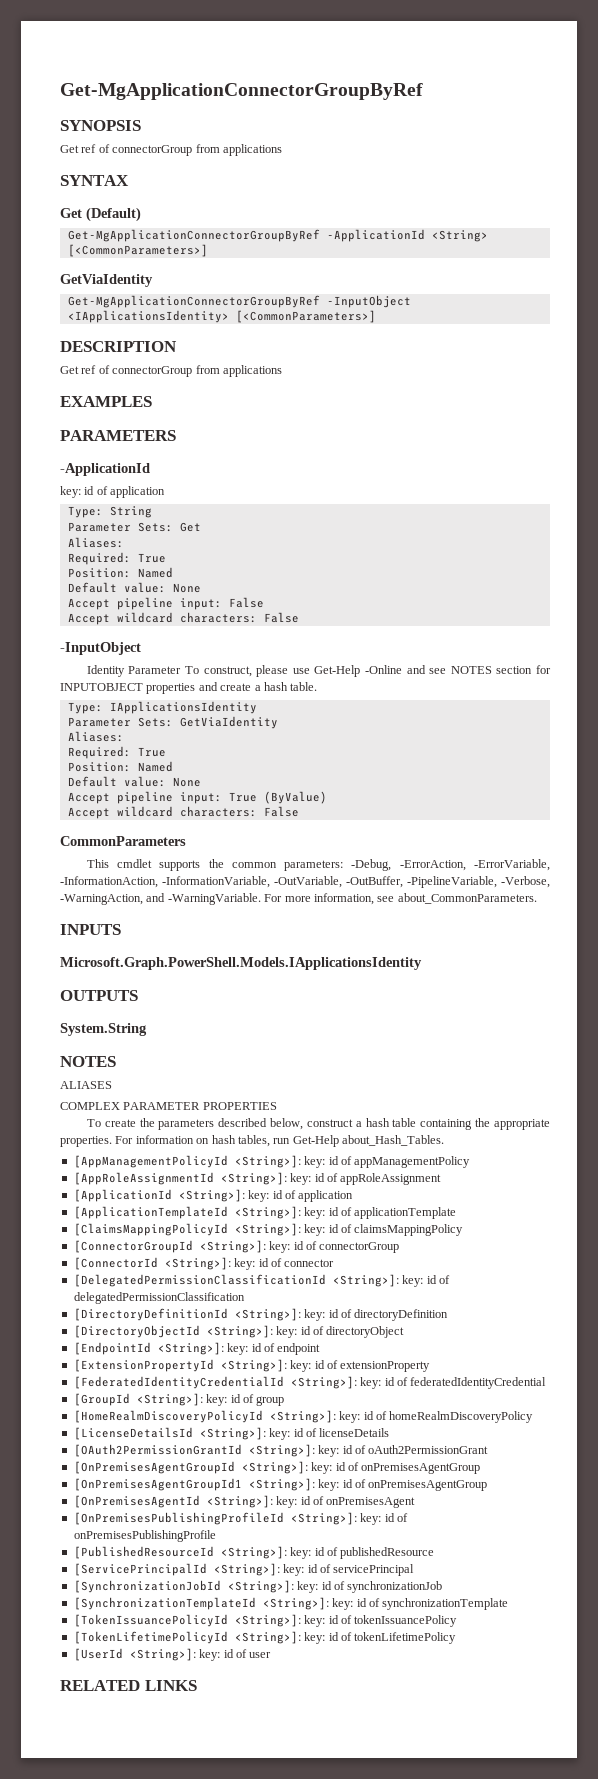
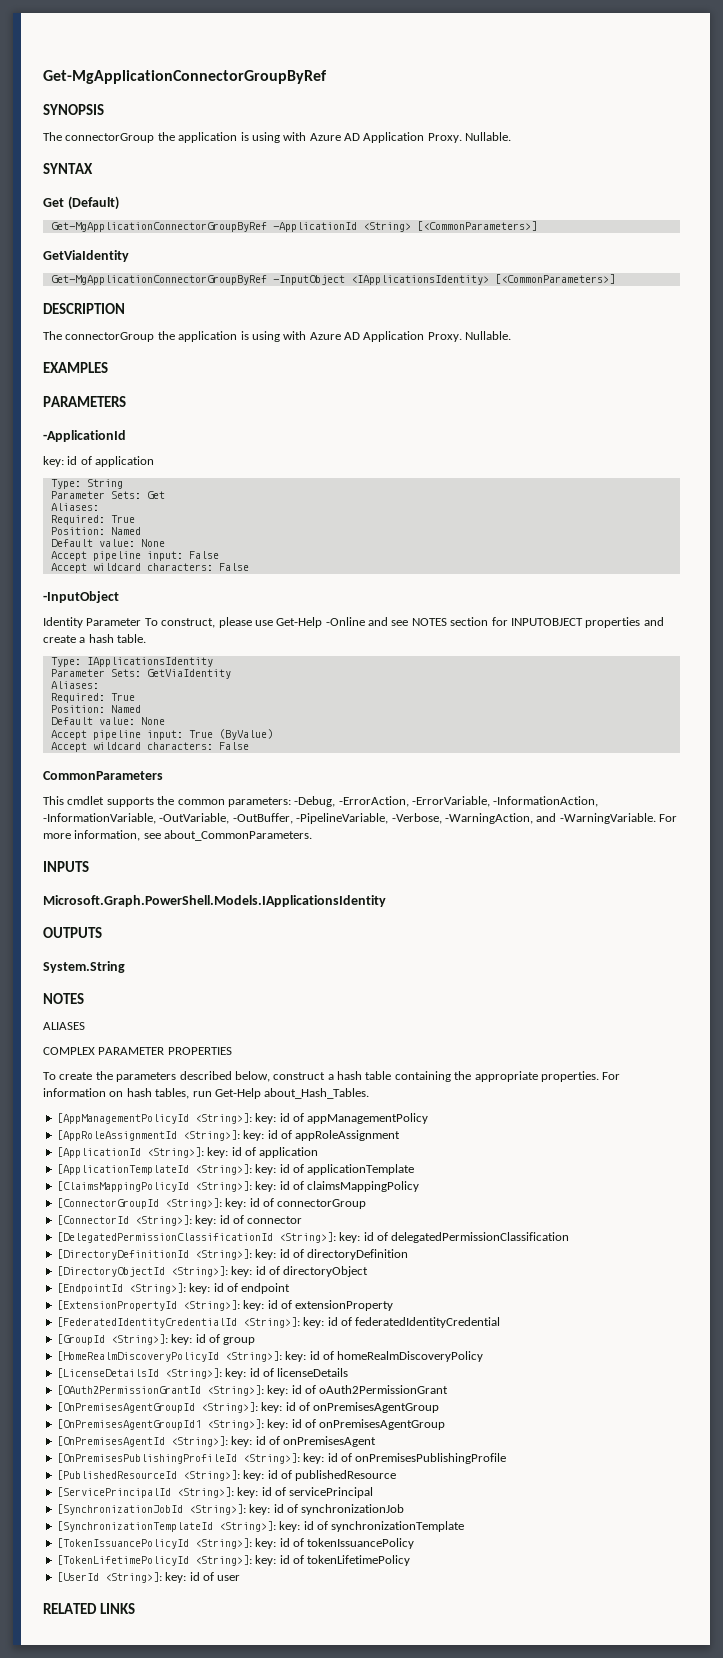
[60,144,282,156] Get ref of connectorGroup from applications -> [43,132,512,143] The connectorGroup the application is using with Azure AD Application Proxy. Nullable.
[60,365,282,377] Get ref of connectorGroup from applications -> [43,331,512,342] The connectorGroup the application is using with Azure AD Application Proxy. Nullable.

